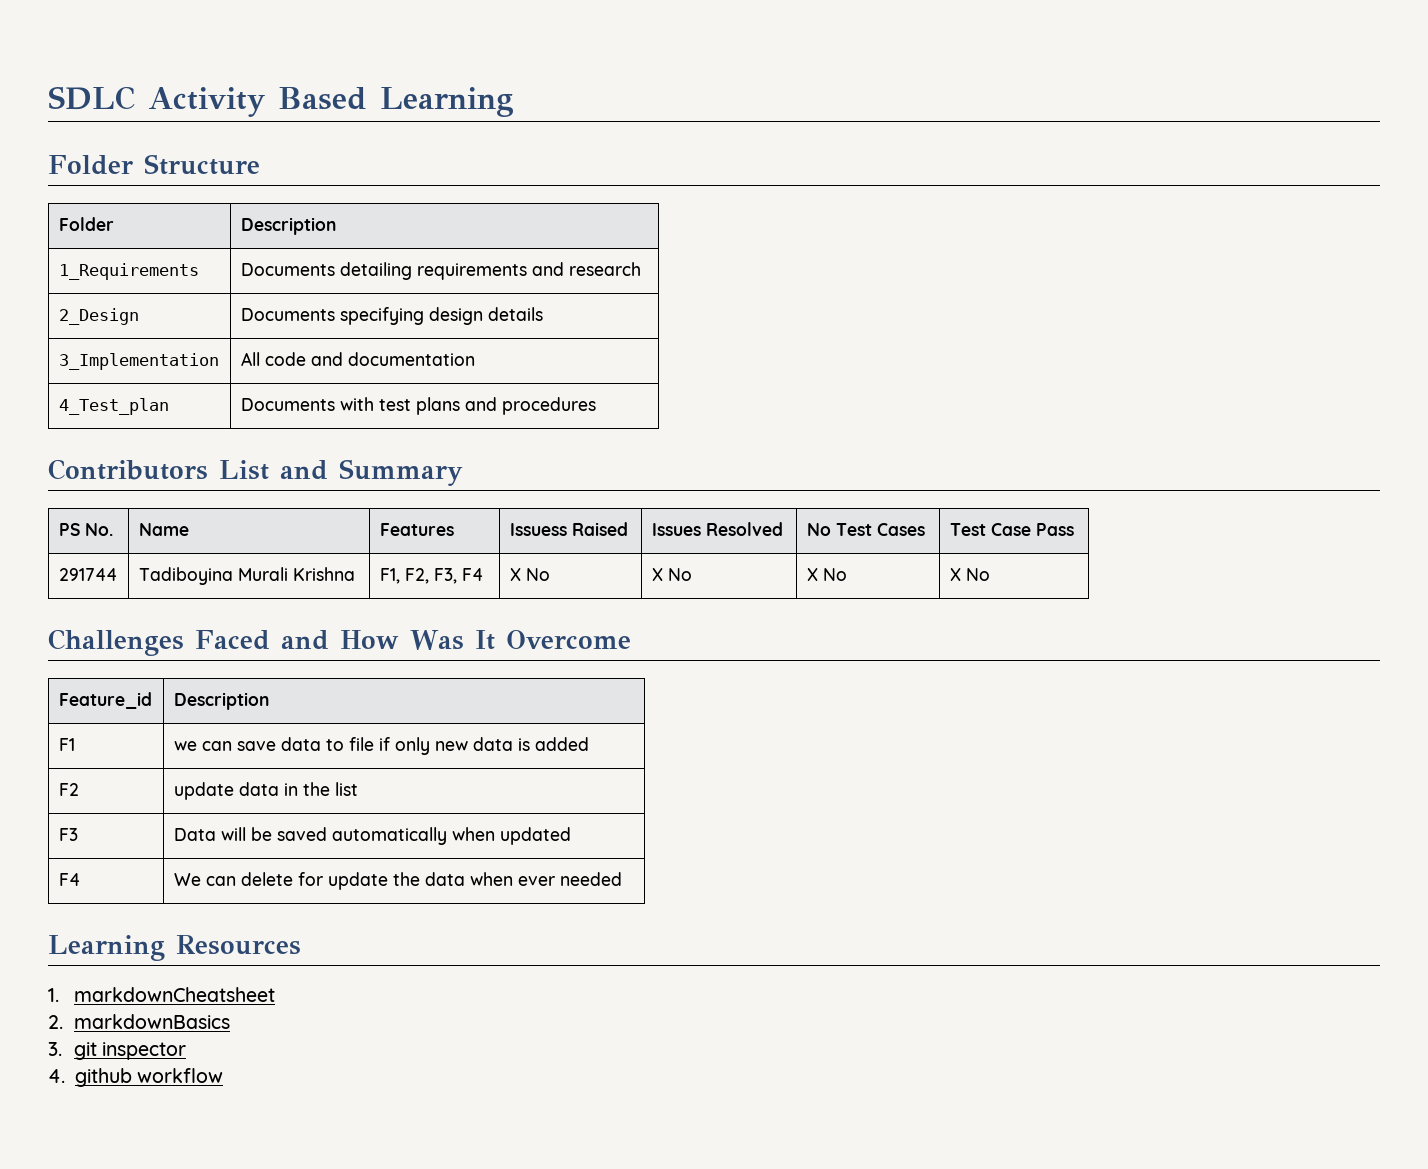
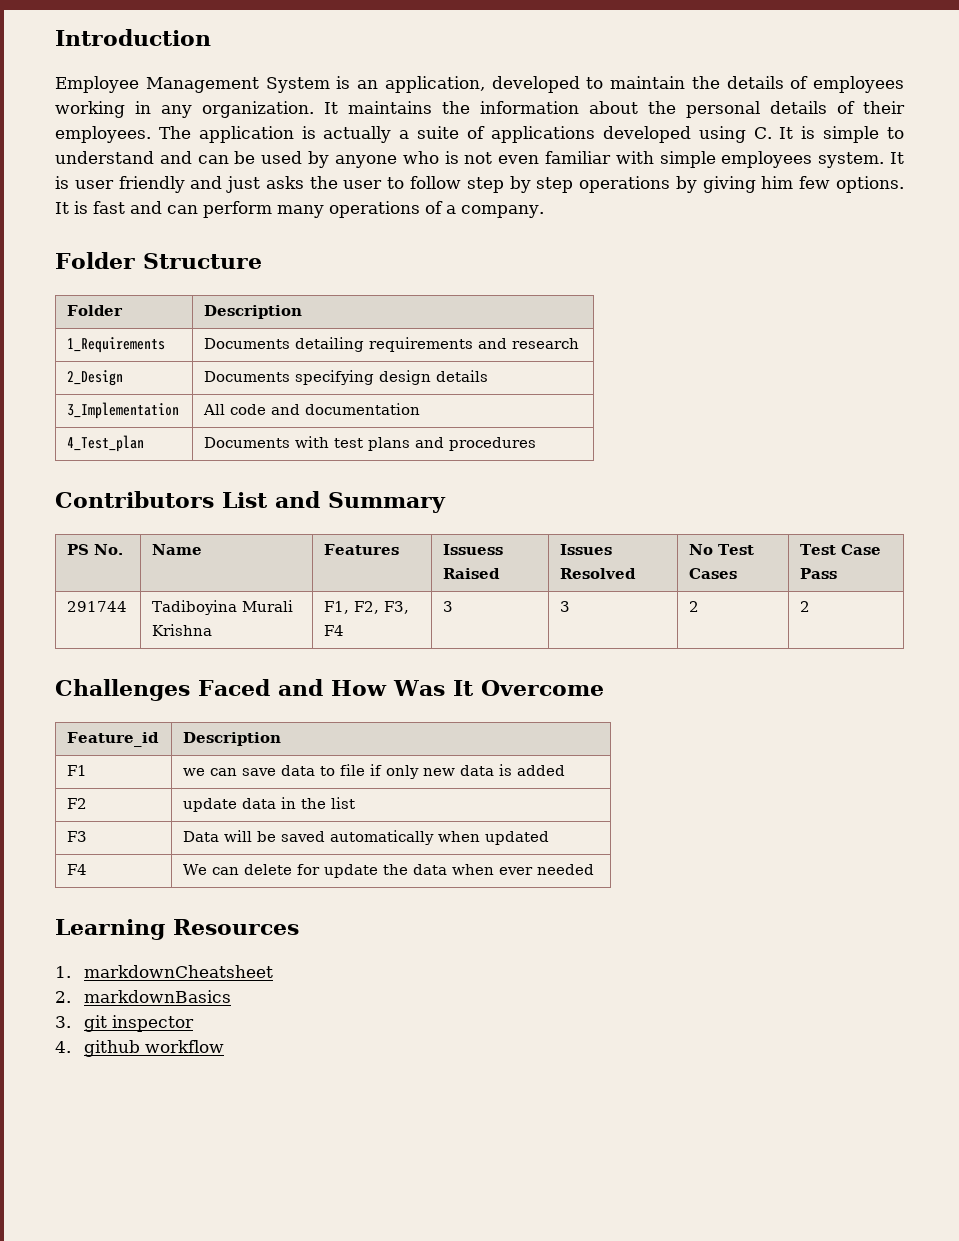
[48,86,513,117] SDLC Activity Based Learning -> [55,29,211,46] [55,76,904,93] [55,101,905,118] [55,126,905,143] [55,151,904,168] [55,176,905,193] [55,201,544,218] Introduction // Employee Management System is an application, developed to maintain the details of employees working in any organization. It maintains the information about the personal details of their employees. The application is actually a suite of applications developed using C. It is simple to understand and can be used by anyone who is not even familiar with simple employees system. It is user friendly and just asks the user to follow step by step operations by giving him few options. It is fast and can perform many operations of a company.
[509,568,550,581] [651,568,692,581] [806,568,847,581] [949,568,990,581] X No | X No | X No | X No -> [443,601,454,612] [560,601,571,612] [689,601,700,612] [800,601,811,612] 3 | 3 | 2 | 2

